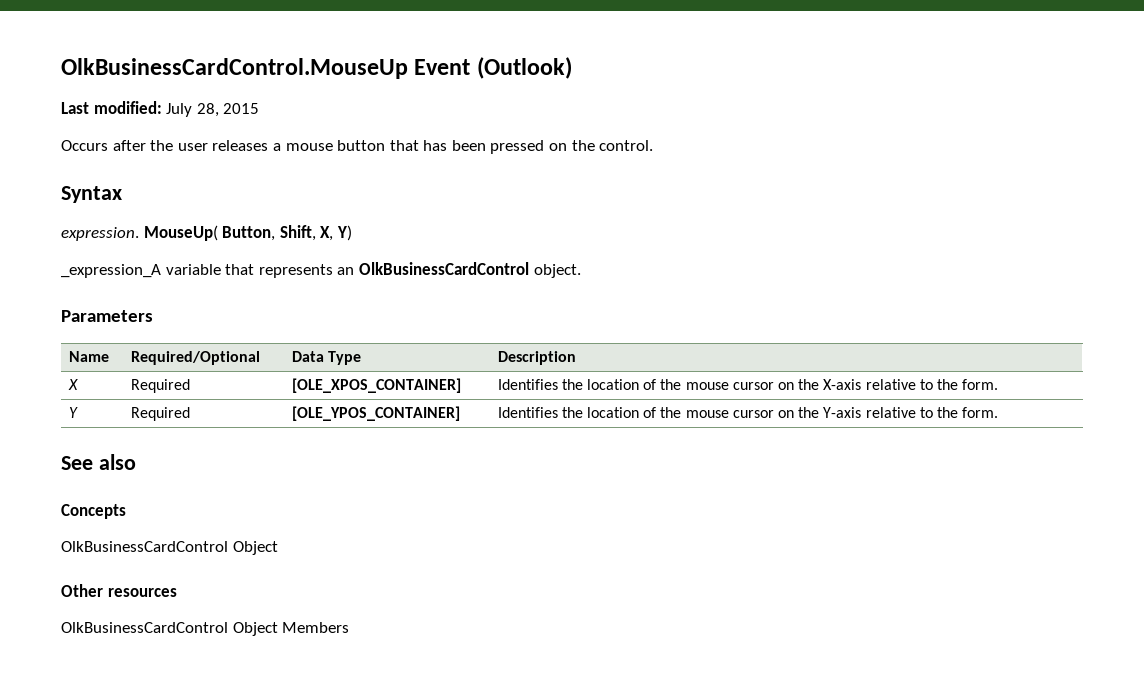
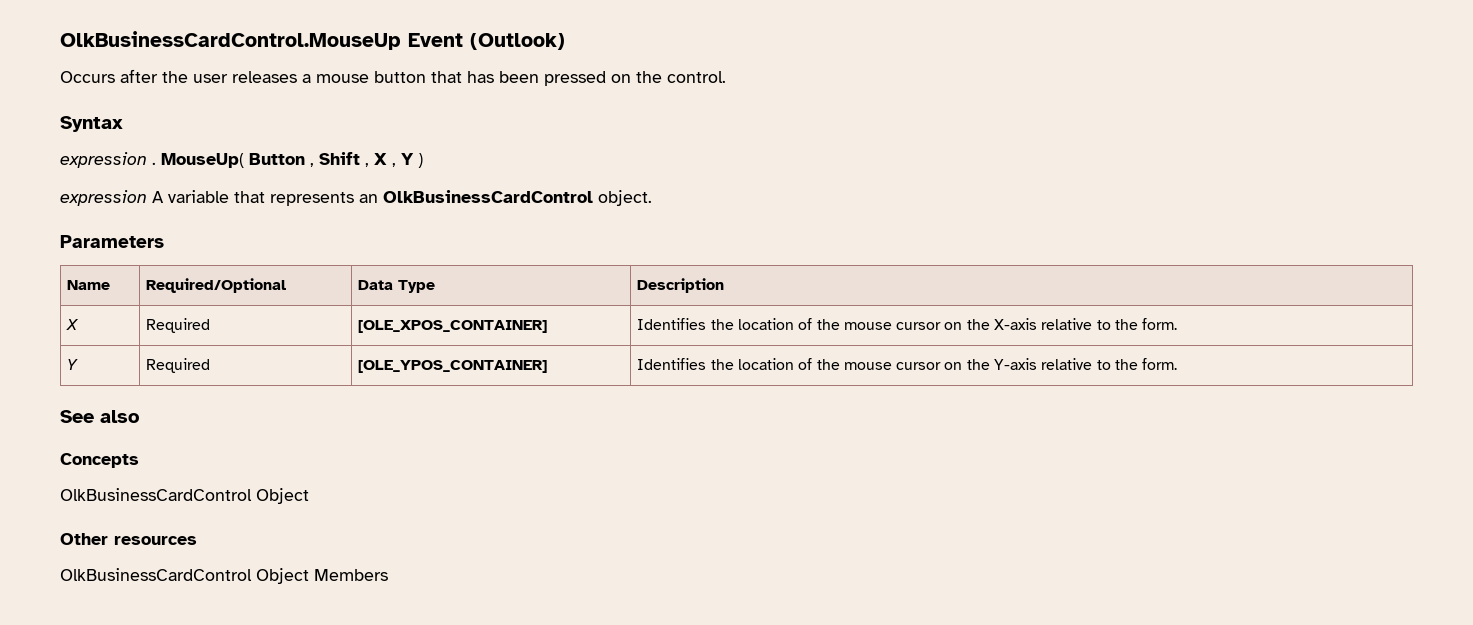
[61,101,260,117] // Last modified: July 28, 2015 -> (565, 41) none
[61,225,352,241] [61,264,161,278] expression. MouseUp( Button, Shift, X, Y) // _expression_A -> [60,152,423,168] [60,190,164,206] expression . MouseUp( Button , Shift , X , Y ) // expression A

